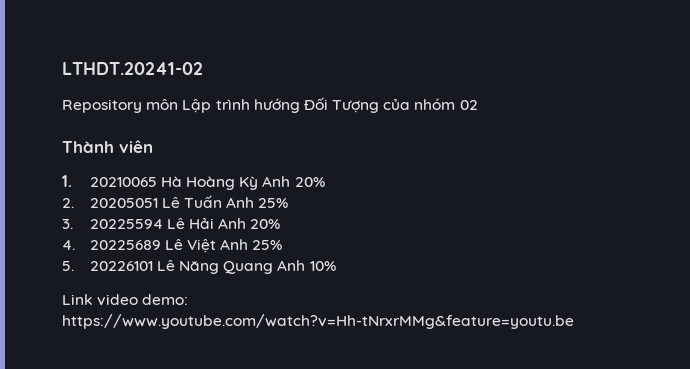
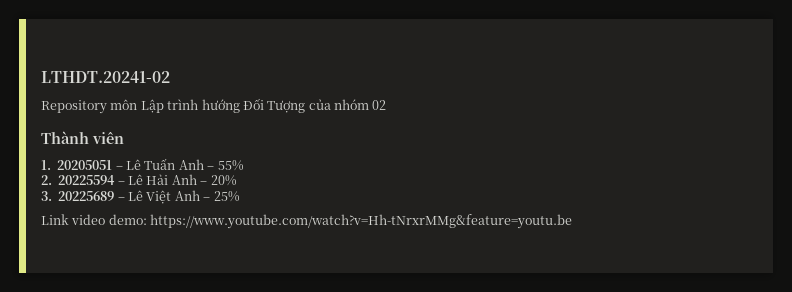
[89,176,325,190] [62,195,289,208] [62,219,163,229] 20210065 Hà Hoàng Kỳ Anh 20% // 2. 20205051 Lê Tuấn Anh 25% // 3. 20225594 -> [57,158,244,171] [41,175,125,185] 20205051 – Lê Tuấn Anh – 55% // 2. 20225594 –
[250,219,281,229] [62,240,161,250] 20% // 4. 20225689 -> [200,175,237,186] [41,191,125,201] – 20% // 3. 20225689 –
[252,240,283,250] [62,260,336,274] 25% // 5. 20226101 Lê Năng Quang Anh 10% -> [203,191,240,202] – 25%

